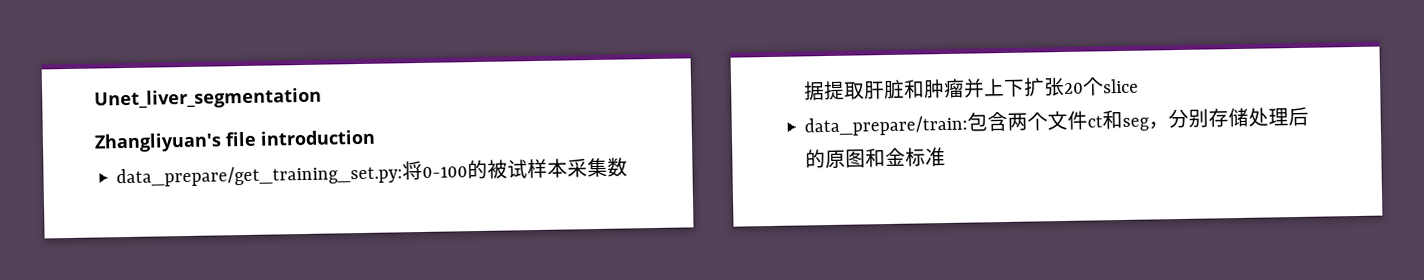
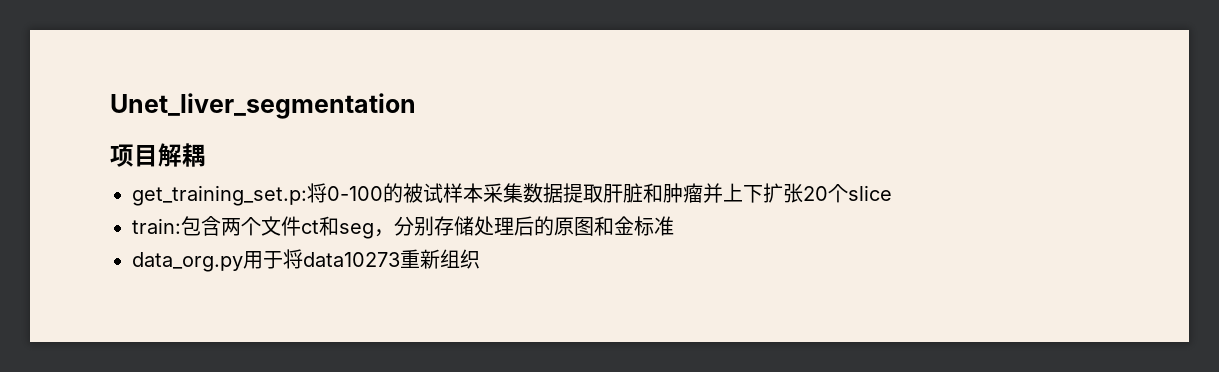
[94,129,376,153] [116,164,404,188] Zhangliyuan's file introduction // data_prepare/get_training_set.py: -> [110,143,206,167] [132,185,307,206] 项目解耦 // get_training_set.p:
[804,115,969,137] data_prepare/train: -> [132,218,181,234] train:
(947, 156) none -> [132,249,480,272] // data_org.py用于将data10273重新组织

